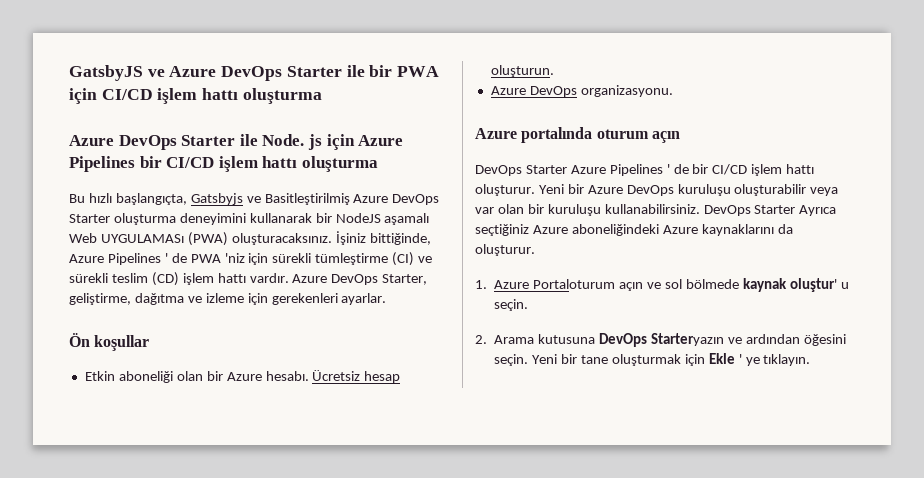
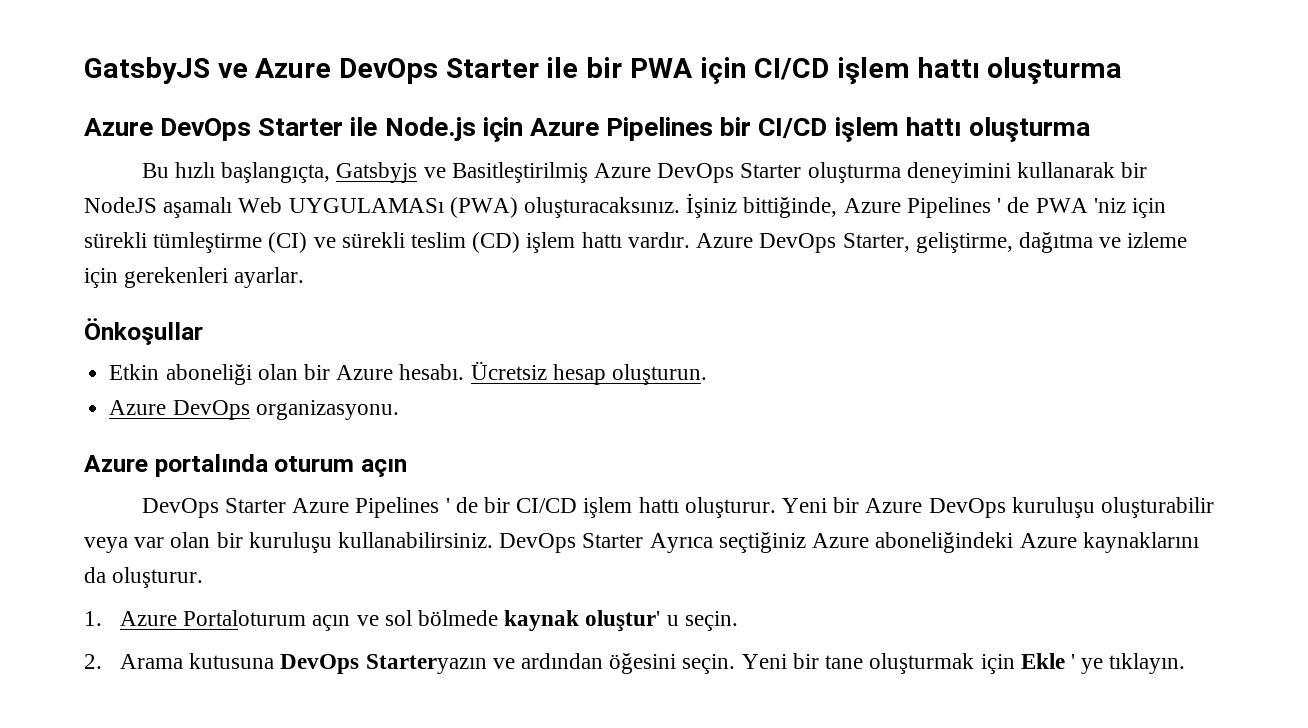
[262,134,322,150] Node. js -> [384,117,476,141] Node.js
[69,333,150,351] Ön koşullar -> [84,318,203,345] Önkoşullar

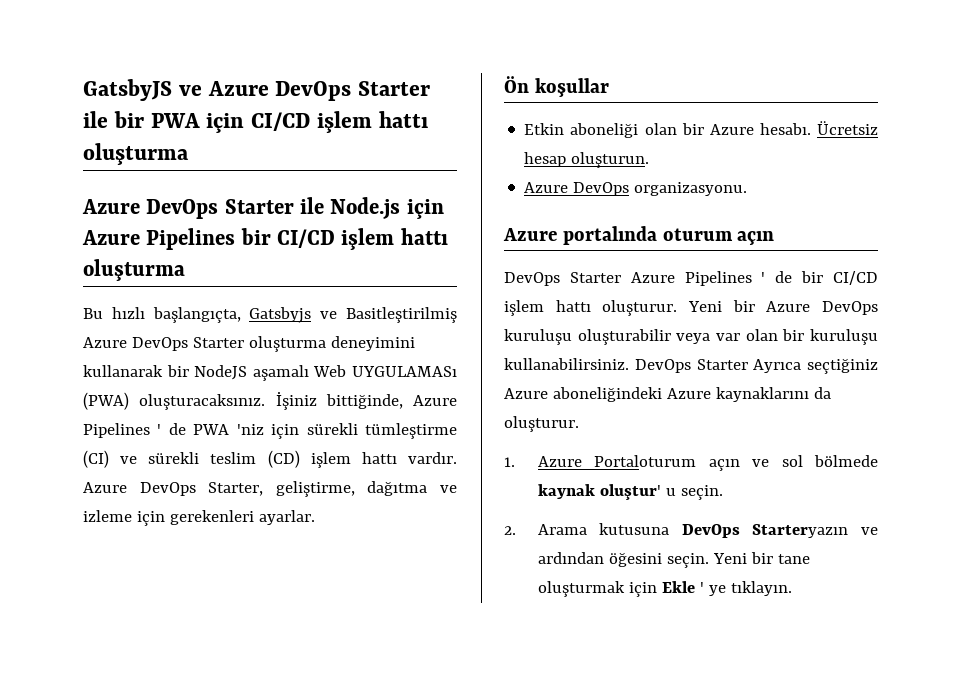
[84,318,203,345] Önkoşullar -> [504,76,609,97] Ön koşullar

